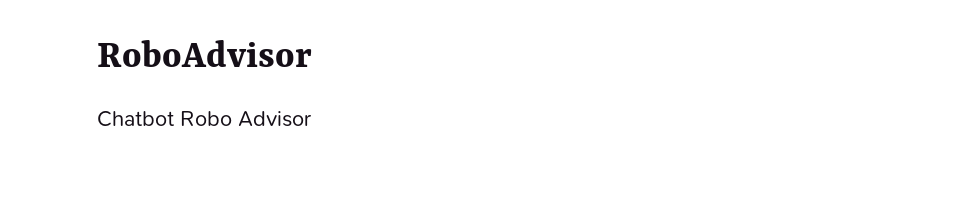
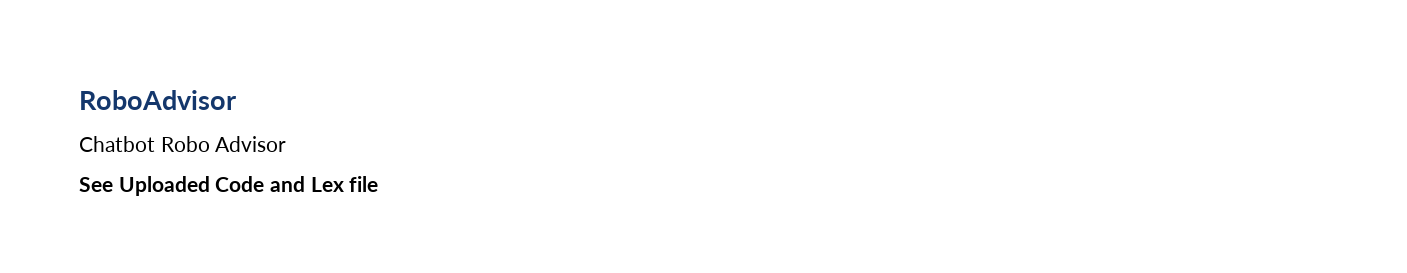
(312, 119) none -> [79,176,379,196] // See Uploaded Code and Lex file

